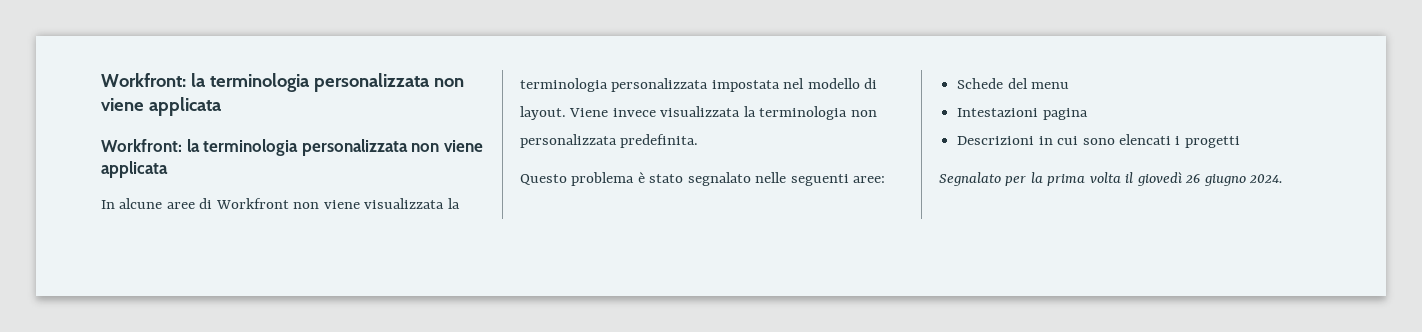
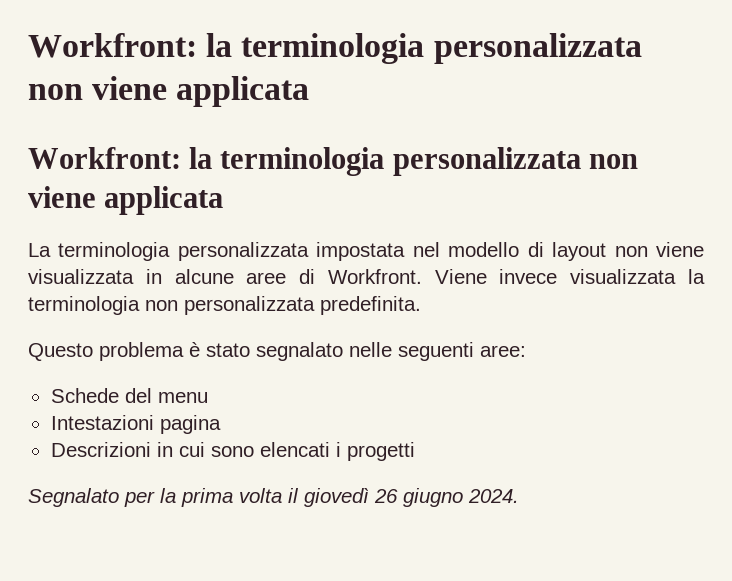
[101,198,460,209] In alcune aree di Workfront non viene visualizzata la -> [28,243,51,257] La
[520,106,566,120] layout. -> [552,242,705,261] [28,269,422,284] layout non viene visualizzata in alcune aree di Workfront.

